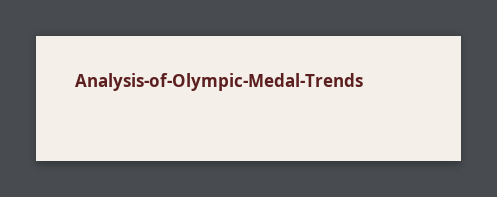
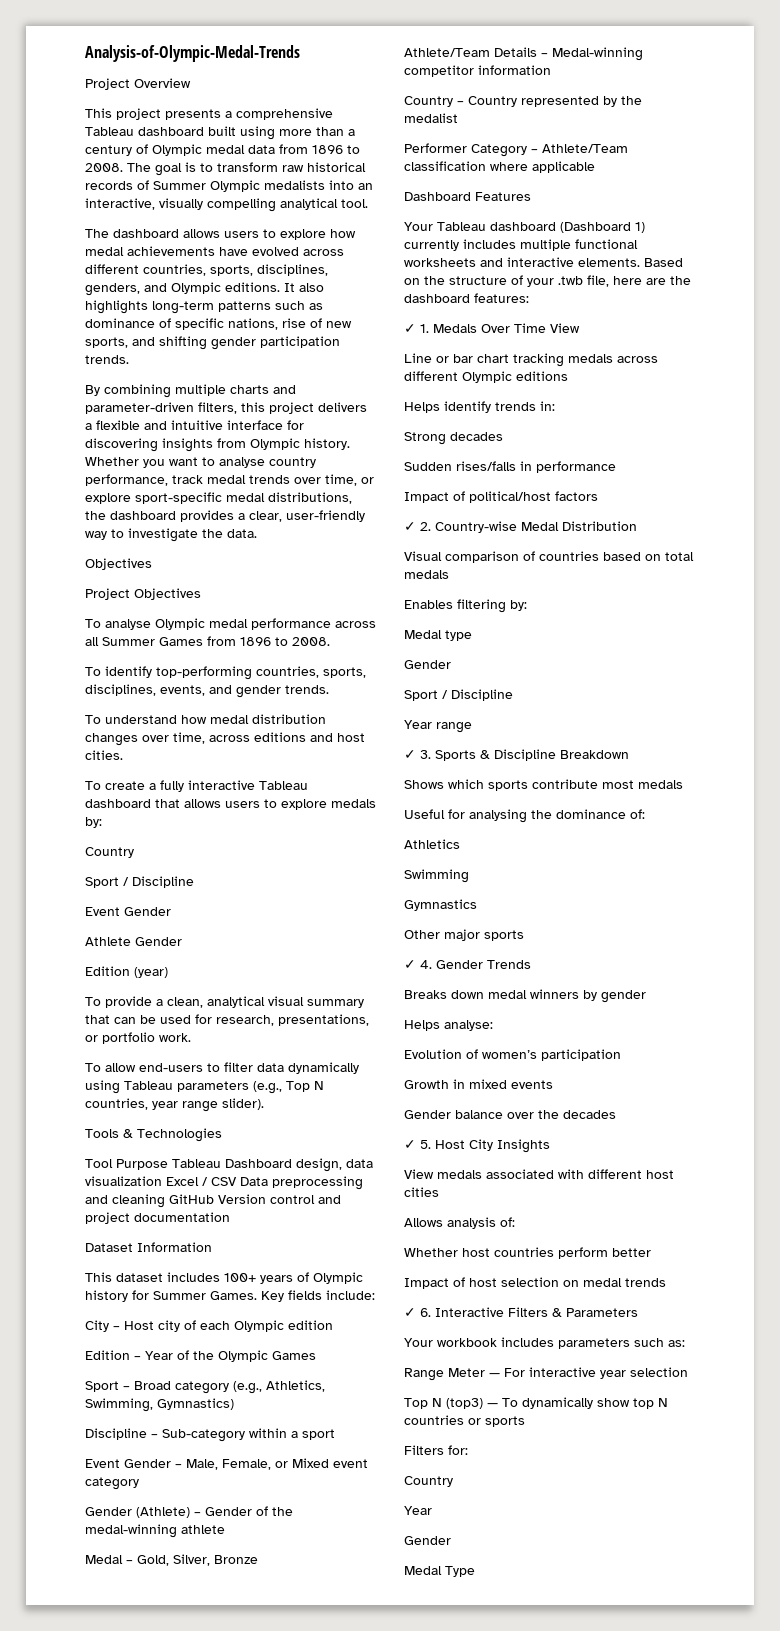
(363, 82) none -> [85,78,191,90] [85,108,333,120] [85,126,355,140] [85,144,360,156] [85,162,366,176] [85,180,373,192] [85,198,368,212] [85,229,356,240] [85,246,344,256] [85,264,328,276] [85,282,324,296] [85,300,323,314] [85,318,352,330] [85,336,340,350] [85,355,129,364] [85,384,296,398] [85,402,367,414] [85,420,304,430] [85,438,350,452] [85,457,316,468] [85,474,374,486] [85,492,352,504] [85,510,365,522] [85,528,257,542] [85,558,152,570] [85,588,201,600] [85,618,376,630] [85,636,330,646] [85,666,366,680] [85,684,329,698] [85,714,326,724] [85,732,365,746] [85,750,123,760] [85,780,308,792] [85,799,376,810] [85,817,102,828] [85,847,134,858] [85,876,194,888] [85,907,171,916] [85,937,182,946] [85,966,168,978] [85,996,364,1008] [85,1014,369,1026] [85,1032,191,1044] [85,1062,359,1074] [85,1080,324,1094] [85,1098,264,1112] [85,1128,222,1142] [85,1158,373,1172] [85,1176,363,1190] [85,1194,341,1208] [85,1212,230,1224] [85,1242,212,1252] [85,1272,363,1284] [85,1290,375,1302] [85,1320,333,1332] [85,1350,316,1362] [85,1380,325,1394] [85,1398,234,1412] [85,1428,335,1442] [85,1458,368,1470] [85,1477,139,1490] [85,1506,293,1518] [85,1524,225,1538] [85,1554,258,1566] [404,47,643,61] [404,65,551,77] [404,96,642,107] [404,113,458,123] [404,143,628,157] [404,161,595,173] [404,192,531,201] [404,222,645,233] [404,239,638,251] [404,257,683,267] [404,275,691,287] [404,293,529,303] [404,323,580,333] [404,353,658,367] [404,371,568,383] [404,401,555,413] [404,432,503,445] [404,461,616,473] [404,491,598,503] [404,521,637,533] [404,551,694,563] [404,570,449,579] [404,599,527,613] [404,630,472,641] [404,660,451,669] [404,689,513,701] [404,720,472,733] [404,749,629,761] [404,779,683,791] [404,809,645,823] [404,839,460,849] [404,869,469,883] [404,899,477,911] [404,929,524,941] [404,960,531,969] [404,989,646,1003] [404,1020,493,1031] [404,1049,621,1061] [404,1079,553,1089] [404,1110,616,1119] [404,1139,550,1153] [404,1169,674,1179] [404,1187,439,1197] [404,1217,515,1229] [404,1247,651,1259] [404,1277,666,1289] [404,1307,638,1317] [404,1337,685,1349] [404,1367,688,1381] [404,1397,668,1409] [404,1415,525,1427] [404,1445,468,1455] [404,1476,453,1487] [404,1506,432,1515] [404,1536,451,1545] [404,1566,475,1577] // Project Overview // This project presents a comprehensive Tableau dashboard built using more than a century of Olympic medal data from 1896 to 2008. The goal is to transform raw historical records of Summer Olympic medalists into an interactive, visually compelling analytical tool. // The dashboard allows users to explore how medal achievements have evolved across different countries, sports, disciplines, genders, and Olympic editions. It also highlights long-term patterns such as dominance of specific nations, rise of new sports, and shifting gender participation trends. // By combining multiple charts and parameter-driven filters, this project delivers a flexible and intuitive interface for discovering insights from Olympic history. Whether you want to analyse country performance, track medal trends over time, or explore sport-specific medal distributions, the dashboard provides a clear, user-friendly way to investigate the data. // Objectives // Project Objectives // To analyse Olympic medal performance across all Summer Games from 1896 to 2008. // To identify top-performing countries, sports, disciplines, events, and gender trends. // To understand how medal distribution changes over time, across editions and host cities. // To create a fully interactive Tableau dashboard that allows users to explore medals by: // Country // Sport / Discipline // Event Gender // Athlete Gender // Edition (year) // To provide a clean, analytical visual summary that can be used for research, presentations, or portfolio work. // To allow end-users to filter data dynamically using Tableau parameters (e.g., Top N countries, year range slider). // Tools & Technologies // Tool Purpose Tableau Dashboard design, data visualization Excel / CSV Data preprocessing and cleaning GitHub Version control and project documentation // Dataset Information // This dataset includes 100+ years of Olympic history for Summer Games. Key fields include: // City – Host city of each Olympic edition // Edition – Year of the Olympic Games // Sport – Broad category (e.g., Athletics, Swimming, Gymnastics) // Discipline – Sub-category within a sport // Event Gender – Male, Female, or Mixed event category // Gender (Athlete) – Gender of the medal-winning athlete // Medal – Gold, Silver, Bronze // Athlete/Team Details – Medal-winning competitor information // Country – Country represented by the medalist // Performer Category – Athlete/Team classification where applicable // Dashboard Features // Your Tableau dashboard (Dashboard 1) currently includes multiple functional worksheets and interactive elements. Based on the structure of your .twb file, here are the dashboard features: // ✓ 1. Medals Over Time View // Line or bar chart tracking medals across different Olympic editions // Helps identify trends in: // Strong decades // Sudden rises/falls in performance // Impact of political/host factors // ✓ 2. Country-wise Medal Distribution // Visual comparison of countries based on total medals // Enables filtering by: // Medal type // Gender // Sport / Discipline // Year range // ✓ 3. Sports & Discipline Breakdown // Shows which sports contribute most medals // Useful for analysing the dominance of: // Athletics // Swimming // Gymnastics // Other major sports // ✓ 4. Gender Trends // Breaks down medal winners by gender // Helps analyse: // Evolution of women’s participation // Growth in mixed events // Gender balance over the decades // ✓ 5. Host City Insights // View medals associated with different host cities // Allows analysis of: // Whether host countries perform better // Impact of host selection on medal trends // ✓ 6. Interactive Filters & Parameters // Your workbook includes parameters such as: // Range Meter — For interactive year selection // Top N (top3) — To dynamically show top N countries or sports // Filters for: // Country // Year // Gender // Medal Type

